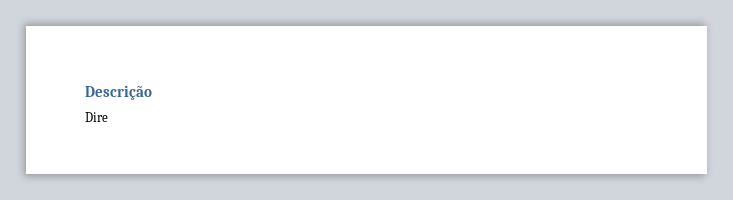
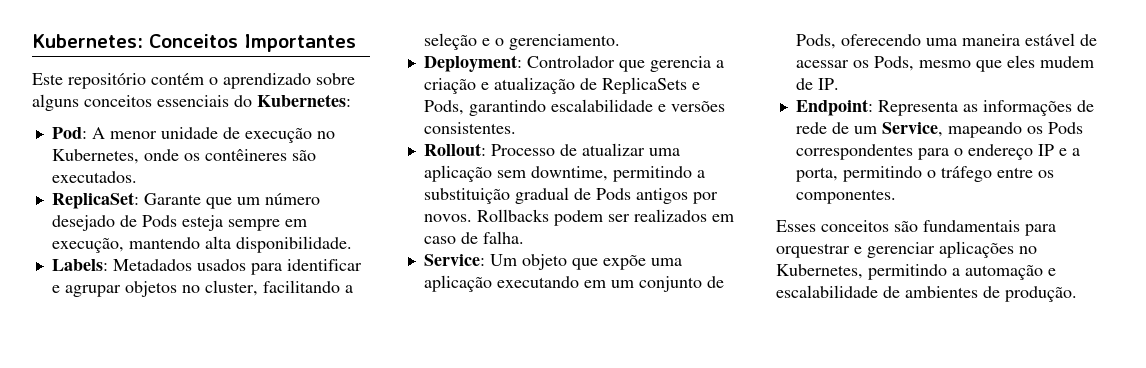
[85,85,152,100] [85,112,108,122] Descrição // Dire -> [32,34,356,52] [32,73,355,89] [32,94,351,111] [51,127,335,143] [51,149,316,164] [51,171,137,183] [51,192,320,209] [51,215,307,231] [51,236,352,253] [51,259,362,275] [51,280,353,297] [423,33,620,50] [423,55,724,72] [423,77,700,94] [423,99,725,116] [423,122,516,134] [423,143,680,156] [423,165,705,182] [423,187,718,204] [423,209,734,226] [423,231,524,244] [423,254,682,270] [423,275,724,292] [795,33,1097,49] [795,55,1094,72] [795,78,839,90] [795,99,1094,116] [795,122,1083,138] [795,144,1080,160] [795,166,1054,182] [795,189,896,204] [776,220,1056,236] [776,241,1037,258] [776,264,1056,280] [776,285,1077,302] Kubernetes: Conceitos Importantes // Este repositório contém o aprendizado sobre alguns conceitos essenciais do Kubernetes: // Pod: A menor unidade de execução no Kubernetes, onde os contêineres são executados. // ReplicaSet: Garante que um número desejado de Pods esteja sempre em execução, mantendo alta disponibilidade. // Labels: Metadados usados para identificar e agrupar objetos no cluster, facilitando a seleção e o gerenciamento. // Deployment: Controlador que gerencia a criação e atualização de ReplicaSets e Pods, garantindo escalabilidade e versões consistentes. // Rollout: Processo de atualizar uma aplicação sem downtime, permitindo a substituição gradual de Pods antigos por novos. Rollbacks podem ser realizados em caso de falha. // Service: Um objeto que expõe uma aplicação executando em um conjunto de Pods, oferecendo uma maneira estável de acessar os Pods, mesmo que eles mudem de IP. // Endpoint: Representa as informações de rede de um Service, mapeando os Pods correspondentes para o endereço IP e a porta, permitindo o tráfego entre os componentes. // Esses conceitos são fundamentais para orquestrar e gerenciar aplicações no Kubernetes, permitindo a automação e escalabilidade de ambientes de produção.

